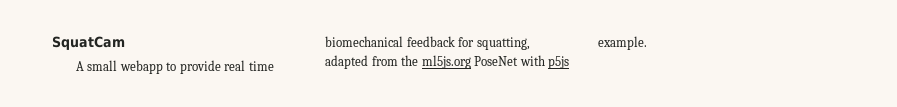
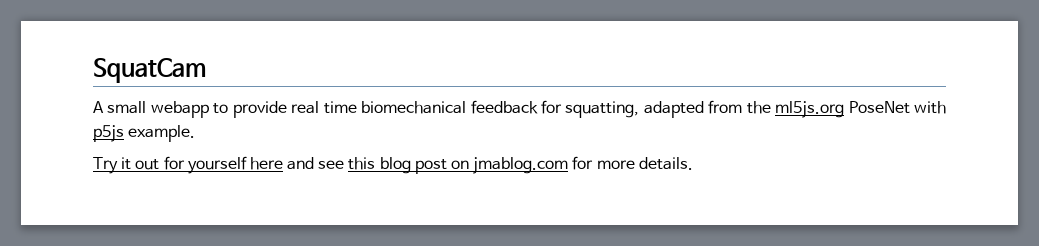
(647, 43) none -> [93,156,693,174] // Try it out for yourself here and see this blog post on jmablog.com for more details.

